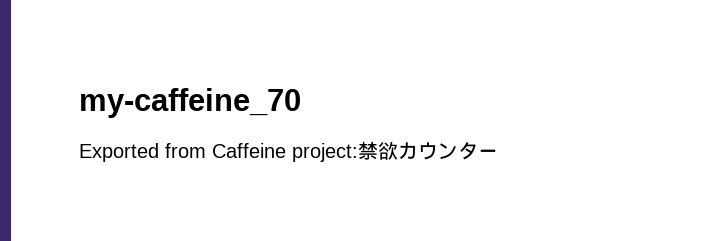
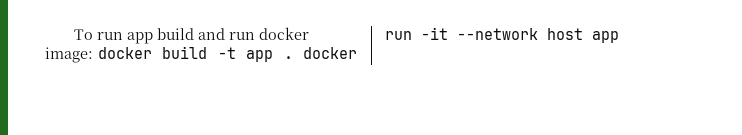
[79,88,301,118] [79,141,498,162] my-caffeine_70 // Exported from Caffeine project:禁欲カウンター -> [74,27,310,44] [45,46,357,63] [385,27,619,43] To run app build and run docker image: docker build -t app . docker run -it --network host app

